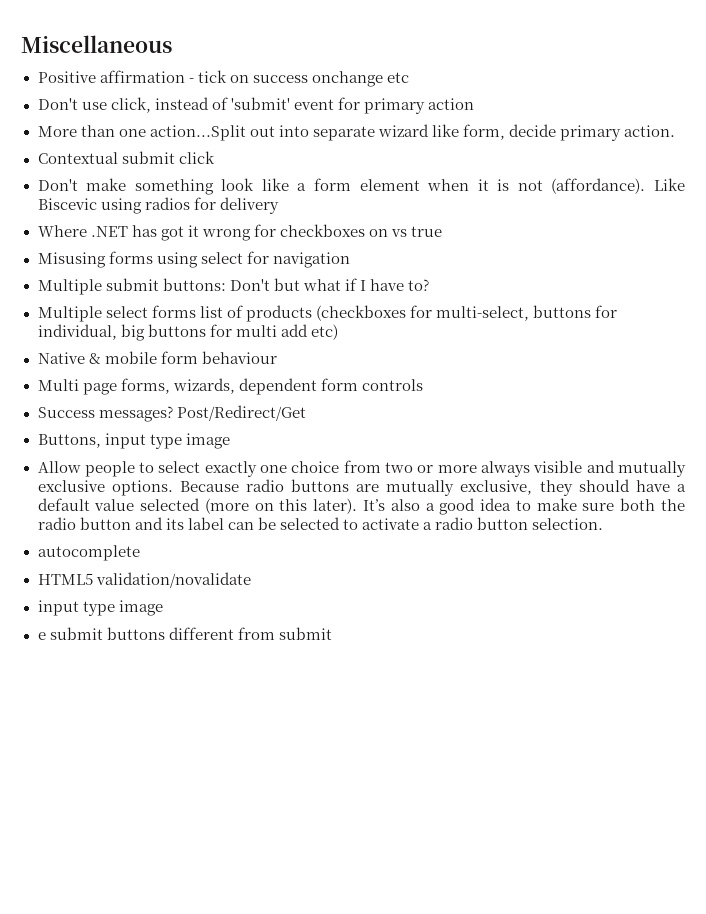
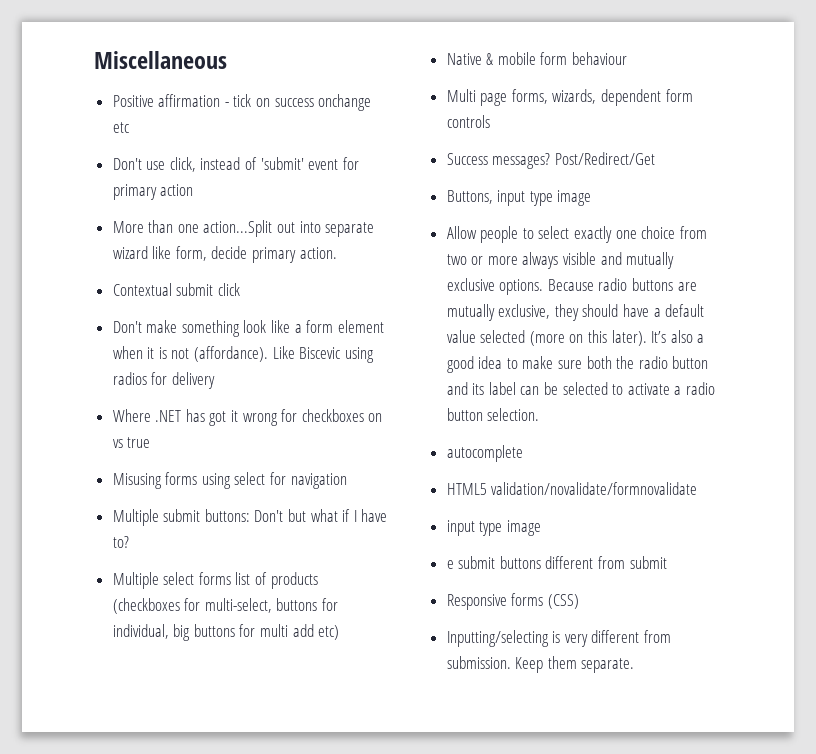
[95,572,251,588] validation/novalidate -> [491,482,698,495] validation/novalidate/formnovalidate
(332, 633) none -> [446,593,579,610] [446,630,672,647] [446,656,635,673] // Responsive forms (CSS) // Inputting/selecting is very different from submission. Keep them separate.

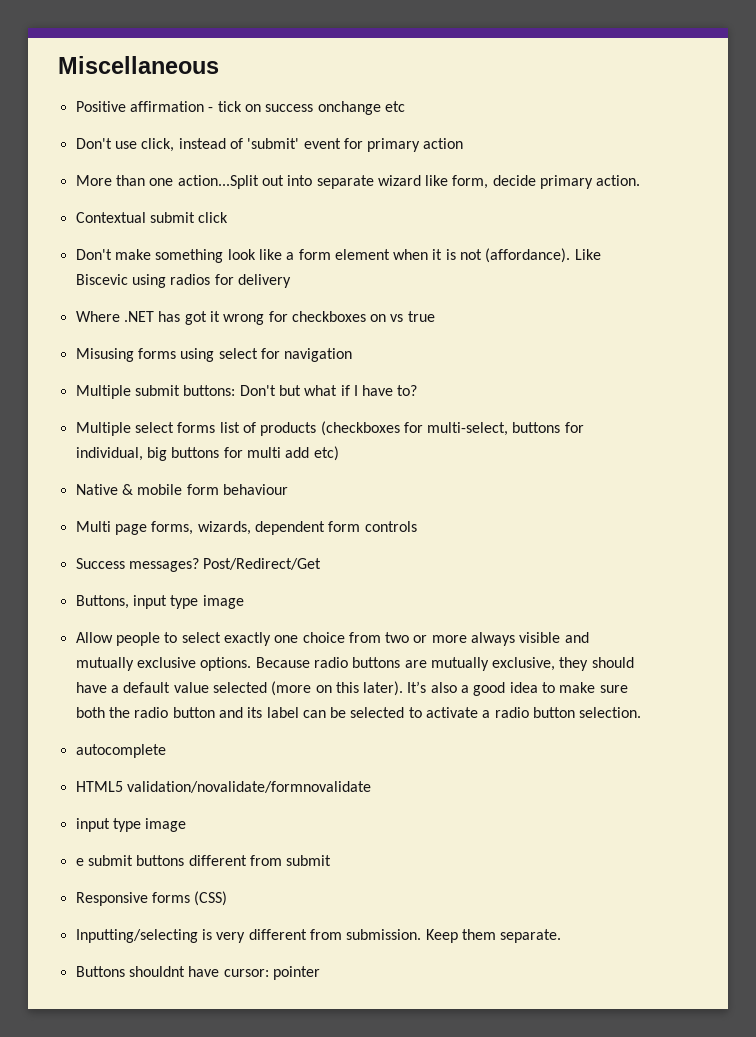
(635, 665) none -> [75,966,320,980] // Buttons shouldnt have cursor: pointer

